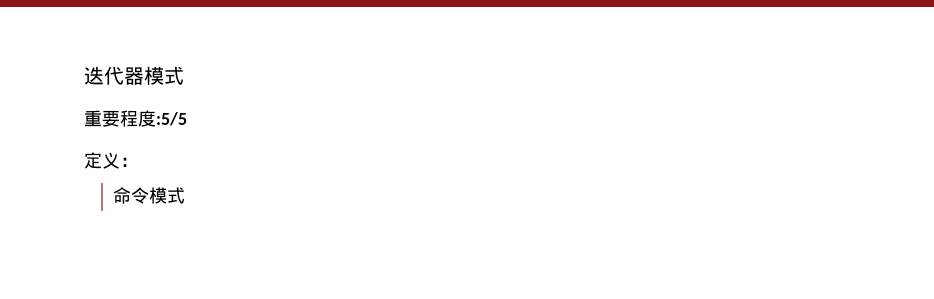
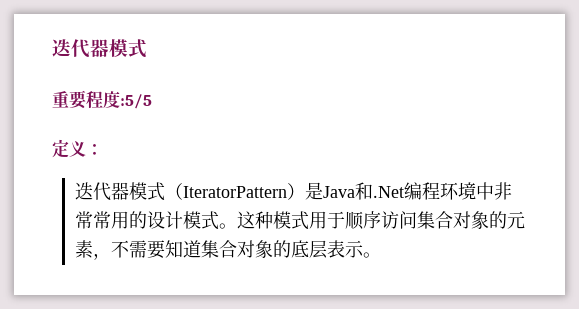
[113,187,186,204] 命令模式 -> [75,182,513,201] [75,211,526,230] [75,240,382,260] 迭代器模式（IteratorPattern）是Java和.Net编程环境中非常常用的设计模式。这种模式用于顺序访问集合对象的元素，不需要知道集合对象的底层表示。

